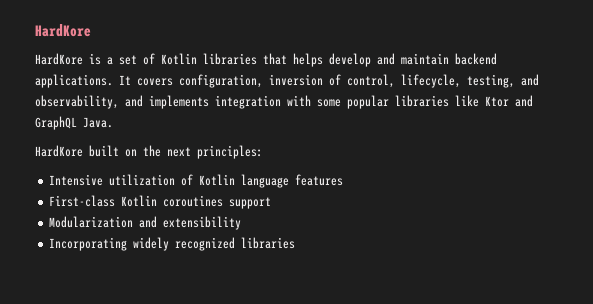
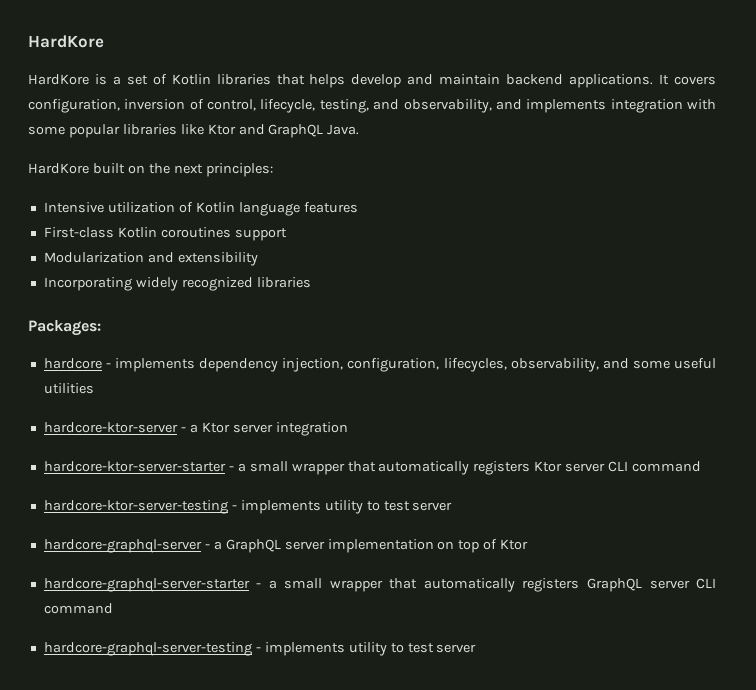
(296, 243) none -> [28,320,101,336] [43,358,716,372] [43,383,94,394] [43,422,348,436] [43,461,702,475] [43,500,453,514] [43,539,529,553] [43,578,716,592] [43,603,113,614] [43,642,477,656] // Packages: // hardcore - implements dependency injection, configuration, lifecycles, observability, and some useful utilities // hardcore-ktor-server - a Ktor server integration // hardcore-ktor-server-starter - a small wrapper that automatically registers Ktor server CLI command // hardcore-ktor-server-testing - implements utility to test server // hardcore-graphql-server - a GraphQL server implementation on top of Ktor // hardcore-graphql-server-starter - a small wrapper that automatically registers GraphQL server CLI command // hardcore-graphql-server-testing - implements utility to test server

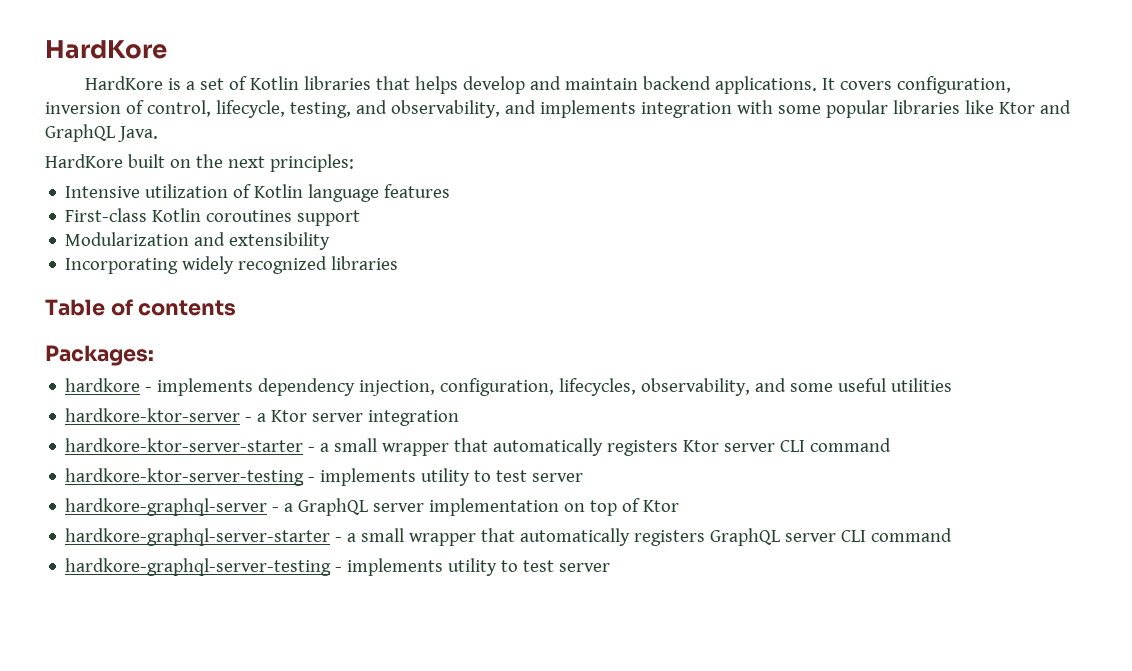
(311, 282) none -> [45,299,237,316] // Table of contents
[43,358,102,369] hardcore -> [65,378,141,392] hardkore
[43,422,178,433] hardcore-ktor-server -> [65,408,241,422] hardkore-ktor-server
[43,461,226,472] hardcore-ktor-server-starter -> [65,438,304,452] hardkore-ktor-server-starter
[43,500,228,514] hardcore-ktor-server-testing -> [65,468,305,486] hardkore-ktor-server-testing
[43,539,202,553] hardcore-graphql-server -> [65,498,268,516] hardkore-graphql-server
[43,578,250,592] hardcore-graphql-server-starter -> [65,528,331,546] hardkore-graphql-server-starter
[43,642,252,656] hardcore-graphql-server-testing -> [65,558,332,576] hardkore-graphql-server-testing

